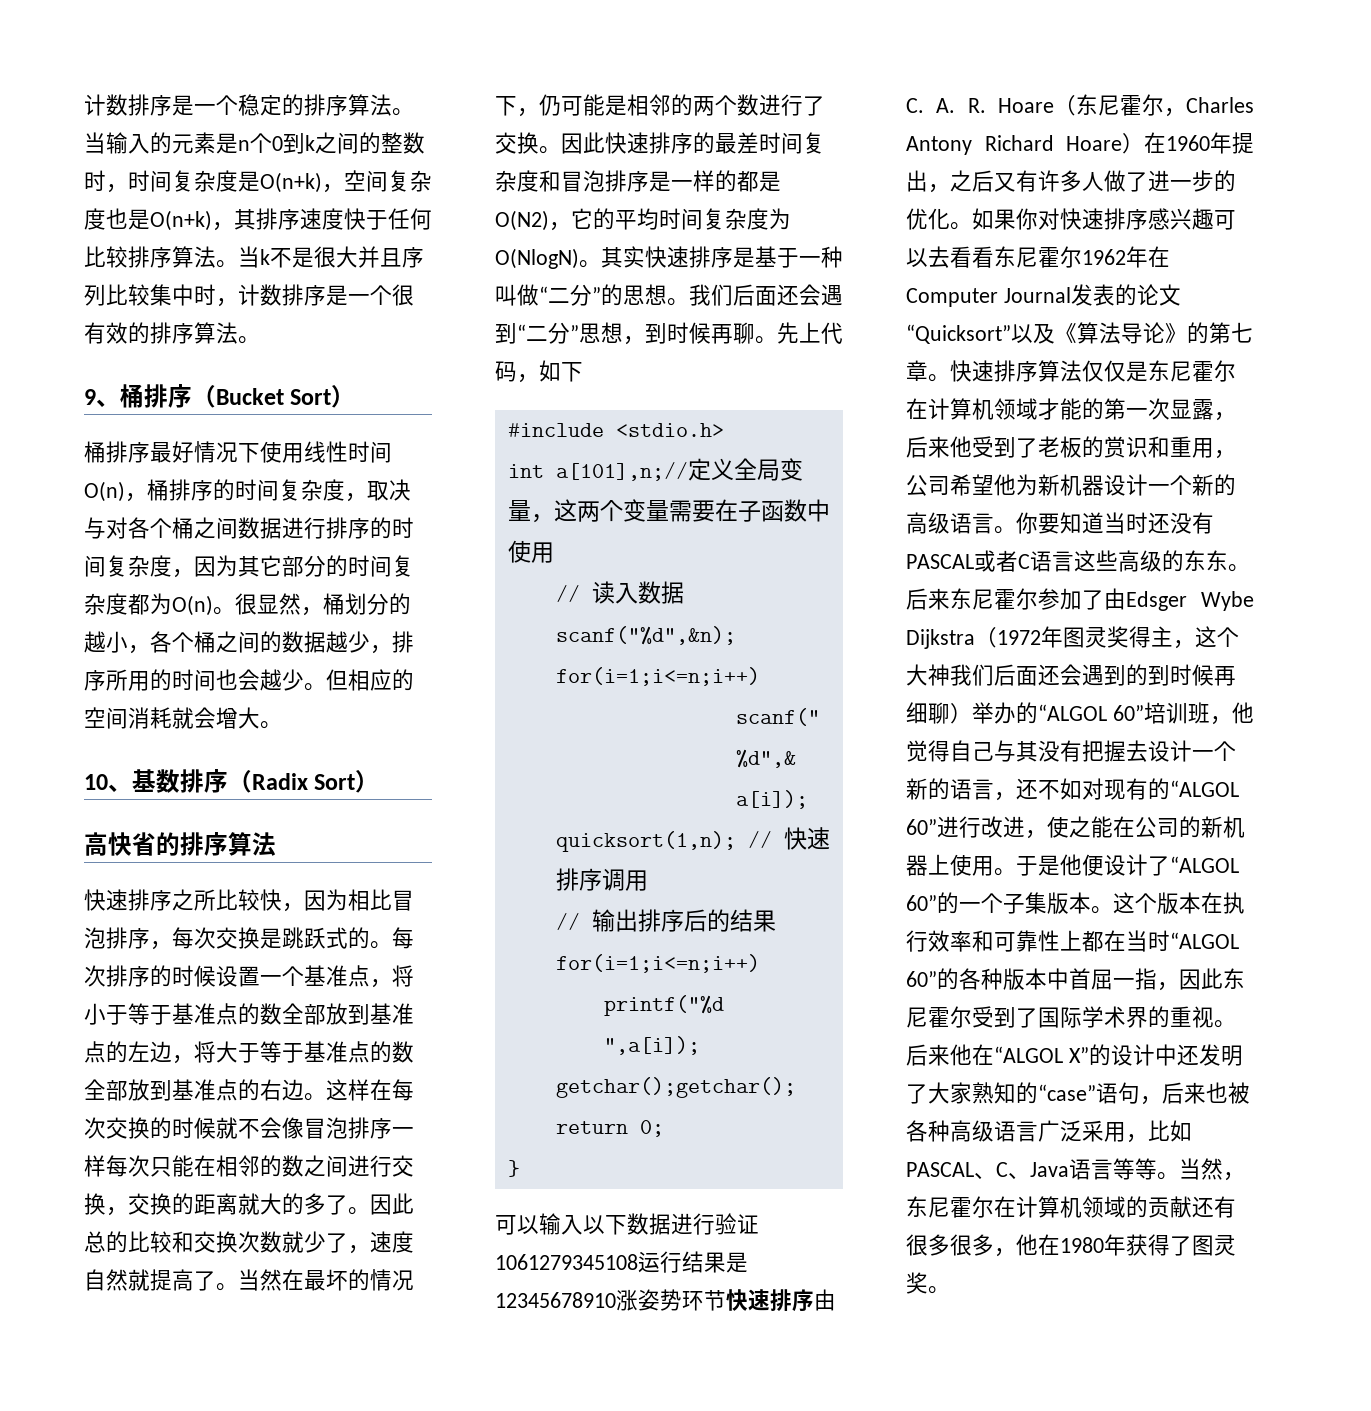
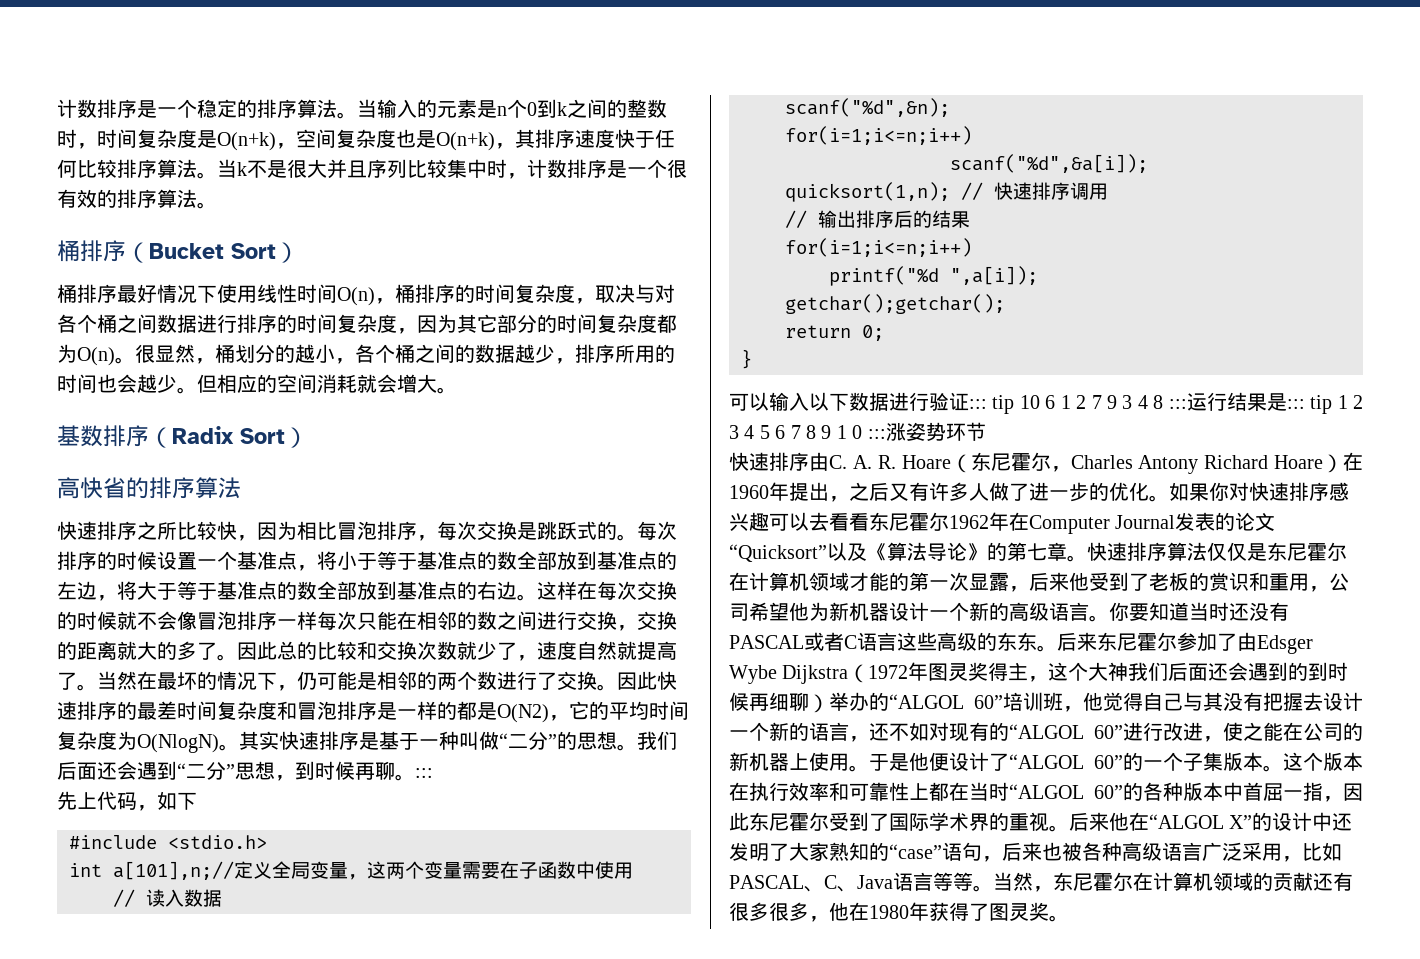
[84,389,120,407] 9、 -> (217, 205) none
[84,774,132,792] 10、 -> (457, 390) none
(777, 340) none -> [415,768,433,778] ::: //
[495,1251,748,1273] [495,1292,616,1308] 1061279345108运行结果是12345678910 -> [969,392,1364,414] [729,425,886,439] ::: tip 10 6 1 2 7 9 3 4 8 :::运行结果是::: tip 1 2 3 4 5 6 7 8 9 1 0 :::
(726, 1300) none -> (986, 431) //

